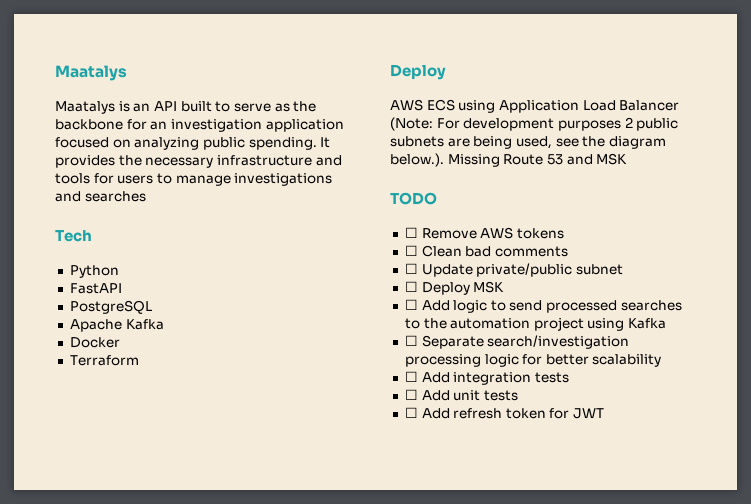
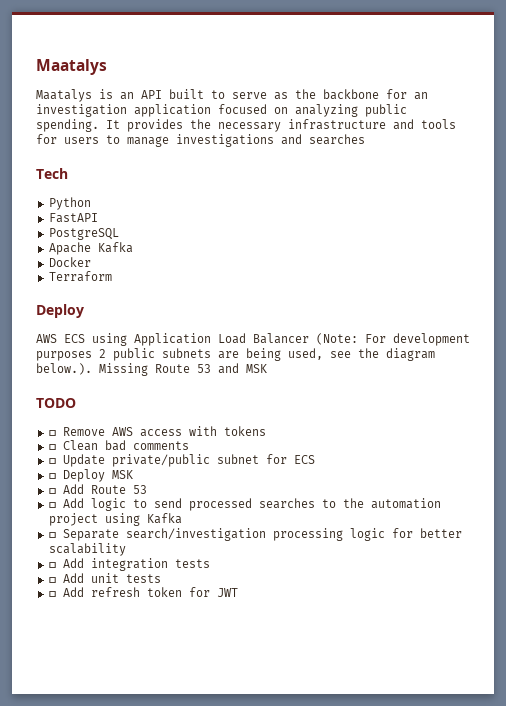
(514, 233) none -> [139,426,217,437] access with
(623, 269) none -> [265,454,315,464] for ECS
(505, 287) none -> [48,484,147,494] // ☐ Add Route 53

